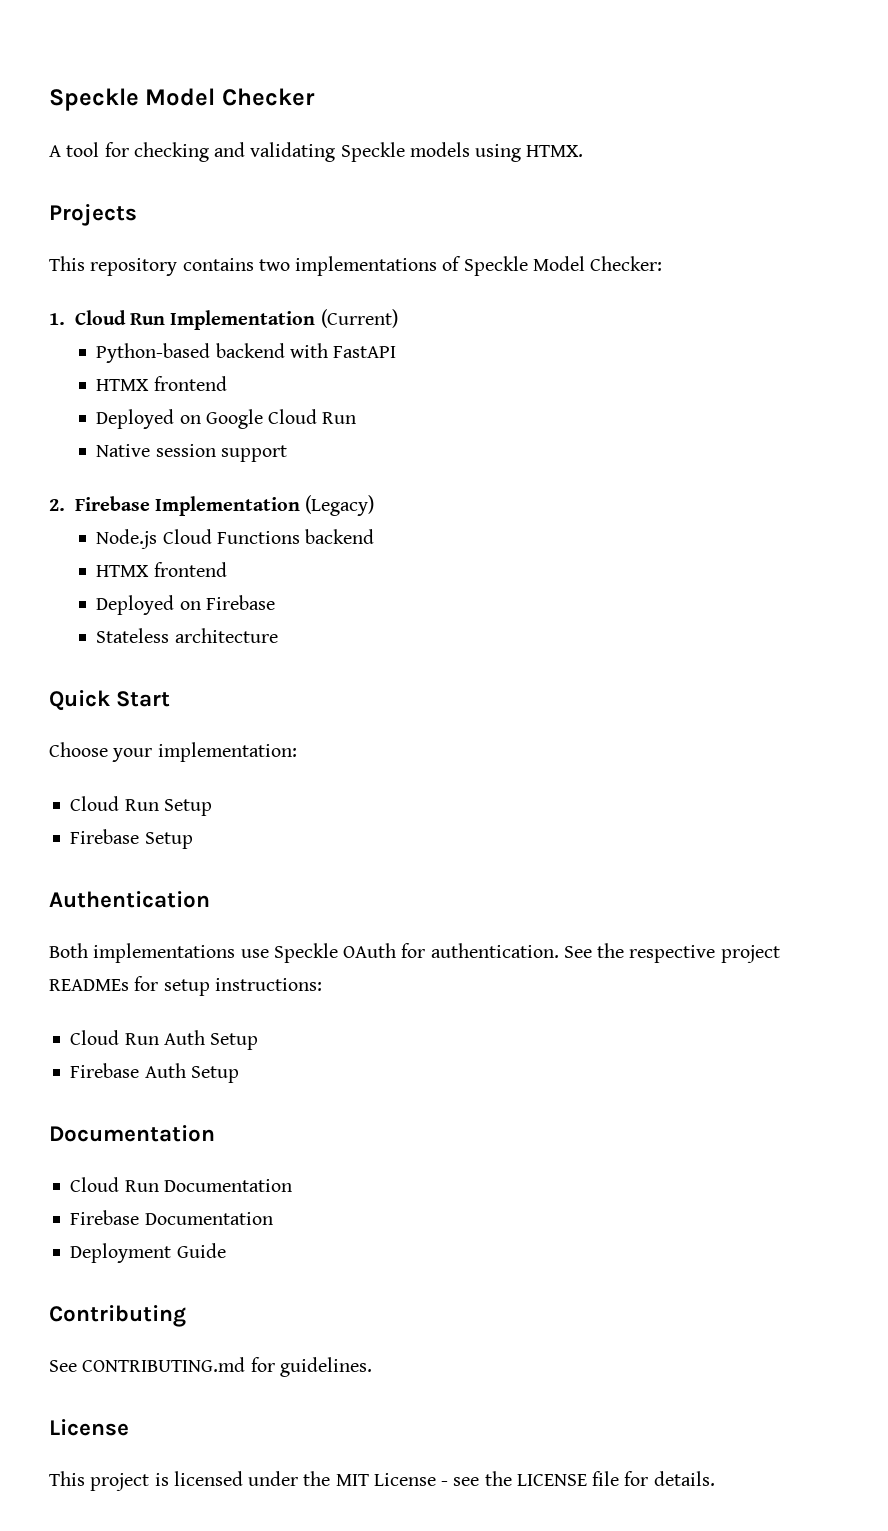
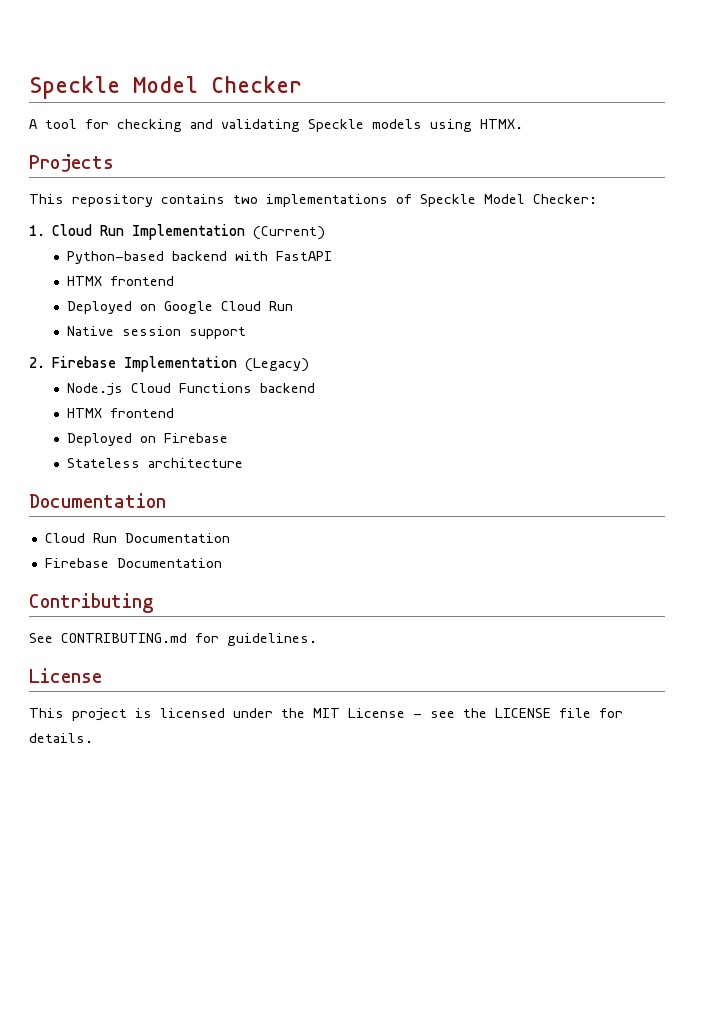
[49,690,171,711] [49,742,297,762] [70,796,212,816] [70,829,193,849] [49,891,210,908] [49,943,780,963] [49,976,322,996] [70,1030,259,1050] [70,1063,239,1083] // Quick Start // Choose your implementation: // Cloud Run Setup // Firebase Setup // Authentication // Both implementations use Speckle OAuth for authentication. See the respective project READMEs for setup instructions: // Cloud Run Auth Setup // Firebase Auth Setup -> (243, 463) none
[70,1243,226,1263] // Deployment Guide -> (222, 563) none

